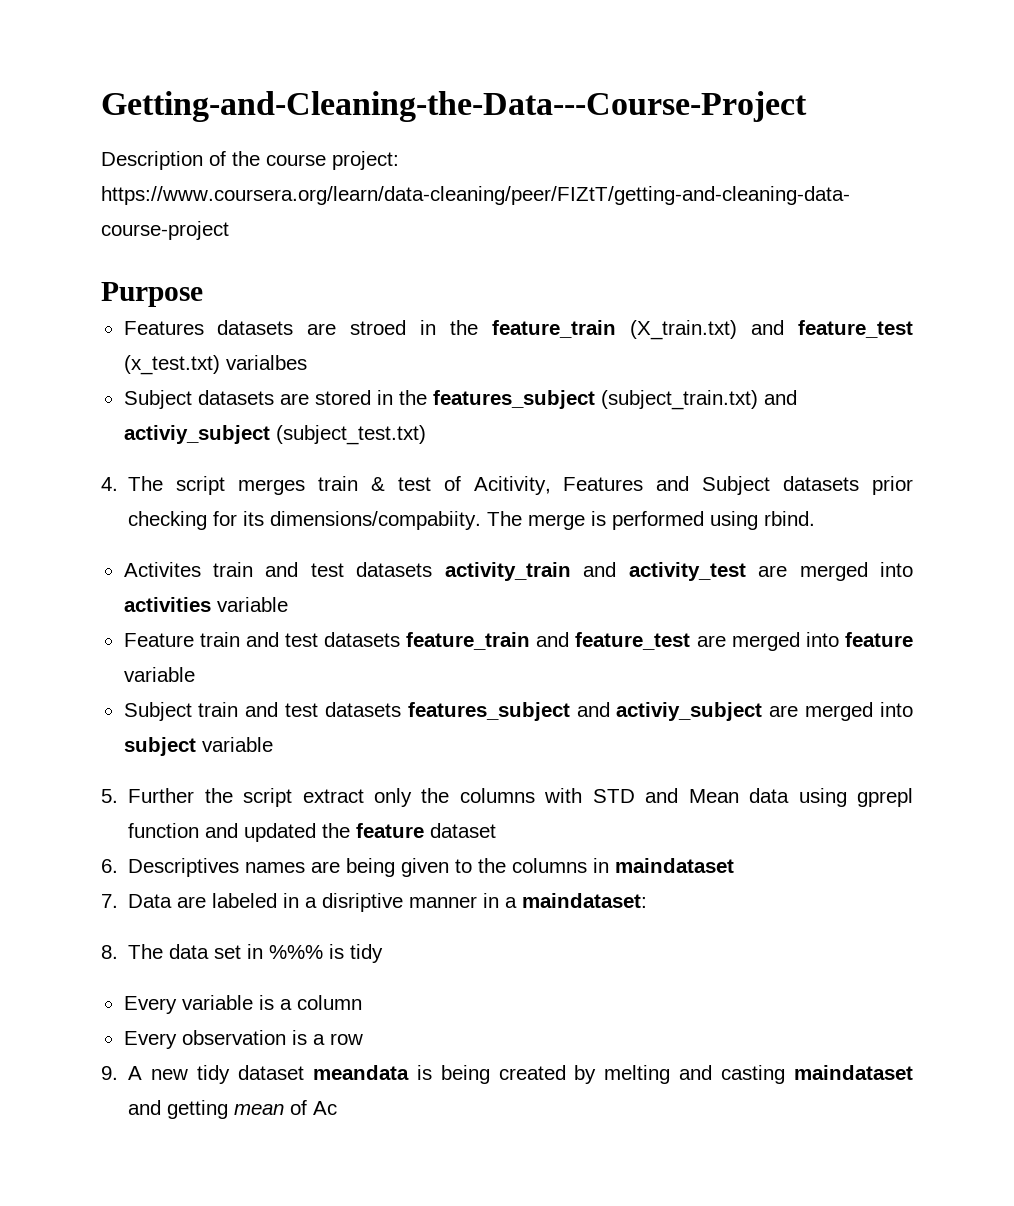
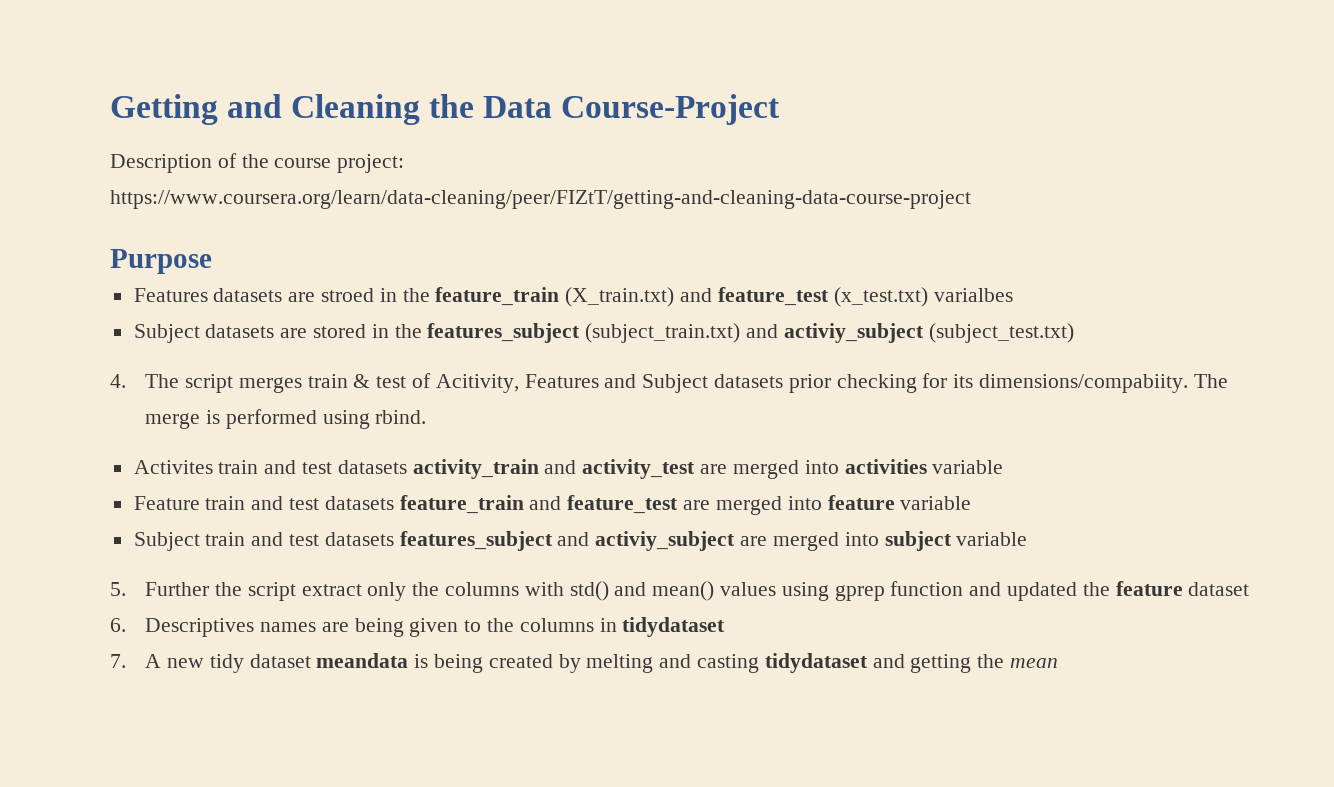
[101,91,807,122] Getting-and-Cleaning-the-Data---Course-Project -> [110,94,781,125] Getting and Cleaning the Data Course-Project
[592,788,914,807] STD and Mean data using gprepl -> [569,581,885,601] std() and mean() values using gprep
[615,858,735,873] [101,893,648,912] [101,944,384,963] [123,995,362,1014] [123,1030,363,1049] [101,1066,118,1080] maindataset // 7. Data are labeled in a disriptive manner in a maindataset: // 8. The data set in %%% is tidy // Every variable is a column // Every observation is a row // 9. -> [622,617,726,637] [110,654,126,668] tidydataset // 7.
[794,1065,914,1080] maindataset -> [764,653,868,673] tidydataset
[234,1100,338,1115] mean of Ac -> [977,654,1059,668] the mean

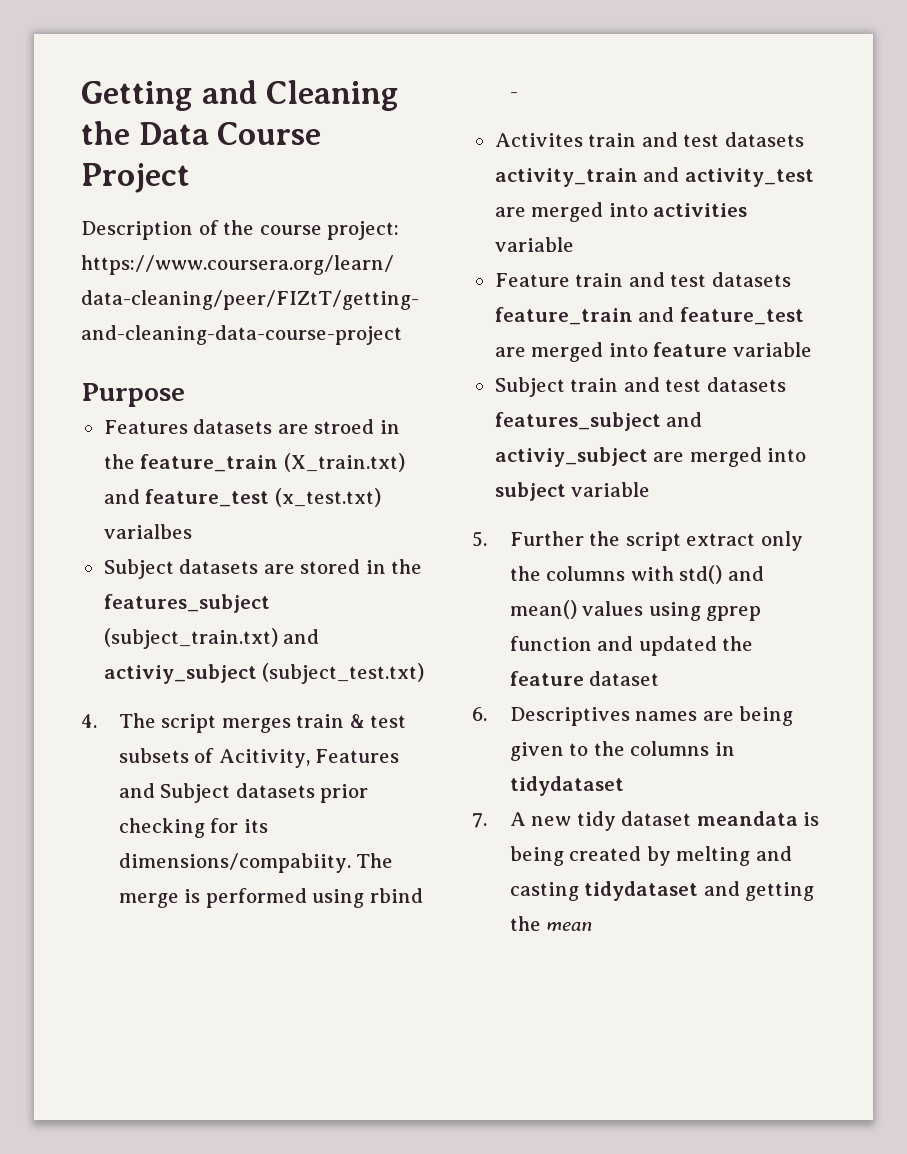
[561,94,781,125] Course-Project -> [217,122,322,145] [81,163,190,193] Course Project
(407, 382) none -> [118,748,189,763] subsets
[375,410,427,424] rbind. -> [369,888,423,903] [509,92,518,98] rbind -

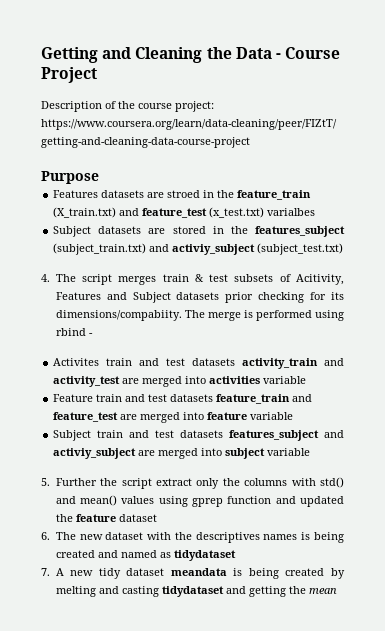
(209, 133) none -> [275,53,281,59] -
[509,706,794,726] [509,741,735,761] Descriptives names are being given to the columns in -> [55,532,344,543] [55,550,171,558] The new dataset with the descriptives names is being created and named as

